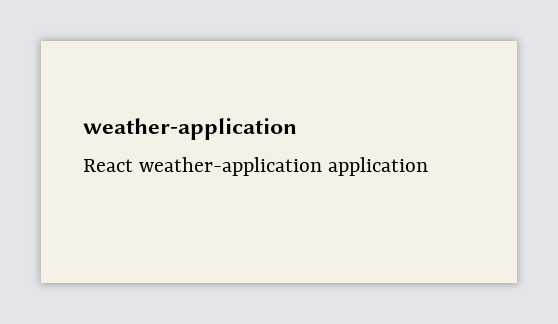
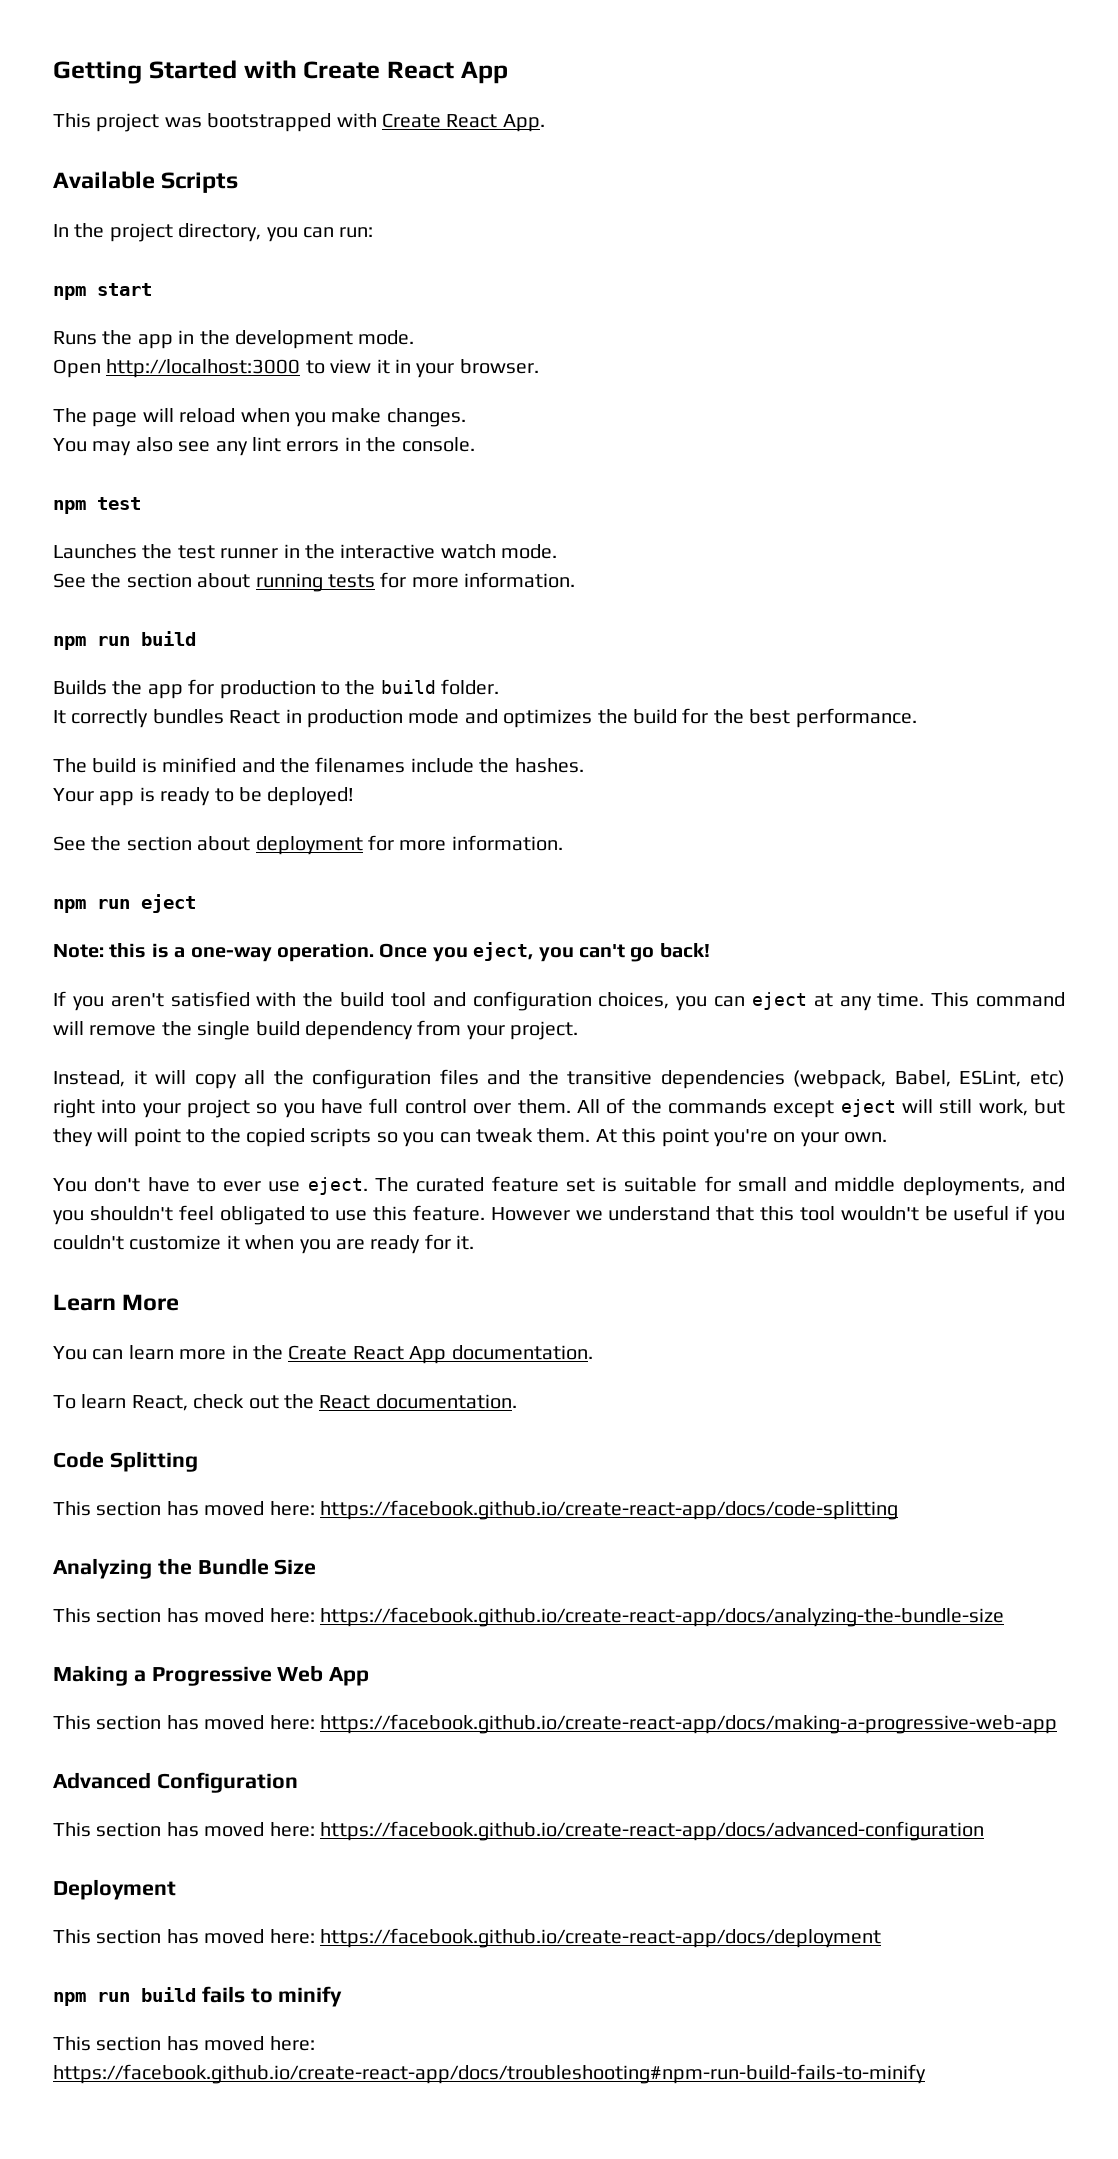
[83,118,297,140] [83,157,429,176] weather-application // React weather-application application -> [53,60,508,84] [53,113,545,132] [53,171,239,193] [53,223,374,242] [53,283,152,300] [53,330,415,349] [53,359,539,378] [53,408,466,427] [53,437,475,456] [53,497,141,514] [53,544,558,559] [53,572,576,592] [53,631,196,650] [53,679,500,699] [53,708,917,728] [53,757,584,773] [53,787,355,806] [53,835,563,855] [53,894,196,913] [53,942,710,962] [53,991,1066,1011] [53,1020,579,1040] [53,1069,1065,1089] [53,1098,1066,1118] [53,1128,888,1147] [53,1176,1066,1196] [53,1205,1066,1225] [53,1234,475,1254] [53,1294,180,1311] [53,1345,593,1364] [53,1394,517,1411] [53,1451,198,1472] [53,1500,898,1520] [53,1558,317,1579] [53,1607,1004,1627] [53,1665,370,1686] [53,1714,1057,1734] [53,1772,298,1793] [53,1821,984,1841] [53,1879,176,1900] [53,1928,881,1948] [53,1986,343,2007] [53,2036,315,2051] [53,2064,926,2084] Getting Started with Create React App // This project was bootstrapped with Create React App. // Available Scripts // In the project directory, you can run: // npm start // Runs the app in the development mode. // Open http://localhost:3000 to view it in your browser. // The page will reload when you make changes. // You may also see any lint errors in the console. // npm test // Launches the test runner in the interactive watch mode. // See the section about running tests for more information. // npm run build // Builds the app for production to the build folder. // It correctly bundles React in production mode and optimizes the build for the best performance. // The build is minified and the filenames include the hashes. // Your app is ready to be deployed! // See the section about deployment for more information. // npm run eject // Note: this is a one-way operation. Once you eject, you can't go back! // If you aren't satisfied with the build tool and configuration choices, you can eject at any time. This command will remove the single build dependency from your project. // Instead, it will copy all the configuration files and the transitive dependencies (webpack, Babel, ESLint, etc) right into your project so you have full control over them. All of the commands except eject will still work, but they will point to the copied scripts so you can tweak them. At this point you're on your own. // You don't have to ever use eject. The curated feature set is suitable for small and middle deployments, and you shouldn't feel obligated to use this feature. However we understand that this tool wouldn't be useful if you couldn't customize it when you are ready for it. // Learn More // You can learn more in the Create React App documentation. // To learn React, check out the React documentation. // Code Splitting // This section has moved here: https://facebook.github.io/create-react-app/docs/code-splitting // Analyzing the Bundle Size // This section has moved here: https://facebook.github.io/create-react-app/docs/analyzing-the-bundle-size // Making a Progressive Web App // This section has moved here: https://facebook.github.io/create-react-app/docs/making-a-progressive-web-app // Advanced Configuration // This section has moved here: https://facebook.github.io/create-react-app/docs/advanced-configuration // Deployment // This section has moved here: https://facebook.github.io/create-react-app/docs/deployment // npm run build fails to minify // This section has moved here: https://facebook.github.io/create-react-app/docs/troubleshooting#npm-run-build-fails-to-minify

